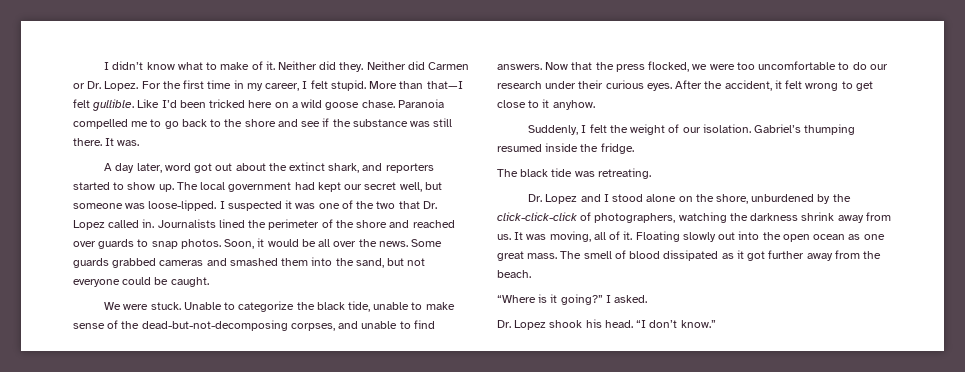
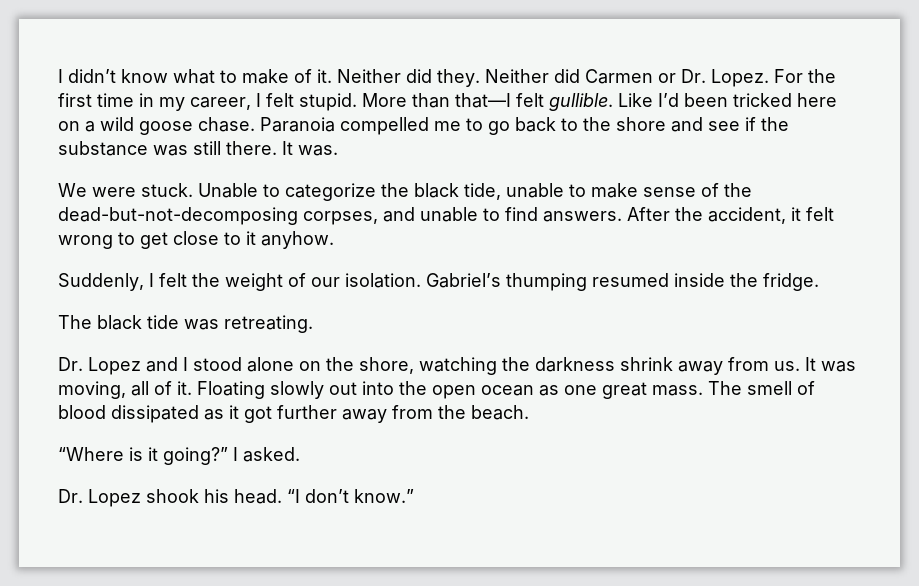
[104,162,434,173] [73,182,442,192] [73,200,437,211] [73,219,455,230] [73,238,443,249] [73,257,426,268] [73,277,209,287] // A day later, word got out about the extinct shark, and reporters started to show up. The local government had kept our secret well, but someone was loose-lipped. I suspected it was one of the two that Dr. Lopez called in. Journalists lined the perimeter of the shore and reached over guards to snap photos. Soon, it would be all over the news. Some guards grabbed cameras and smashed them into the sand, but not everyone could be caught. -> (338, 150) none
[545,61,888,72] [497,80,672,91] Now that the press flocked, we were too uncomfortable to do our research under their curious eyes. -> (622, 216) none
[751,194,851,204] [497,212,676,223] unburdened by the click-click-click of photographers, -> (414, 365) none

